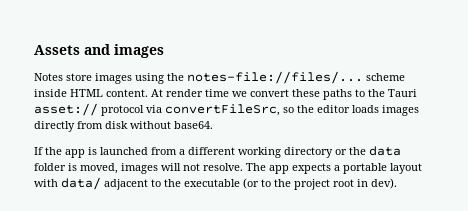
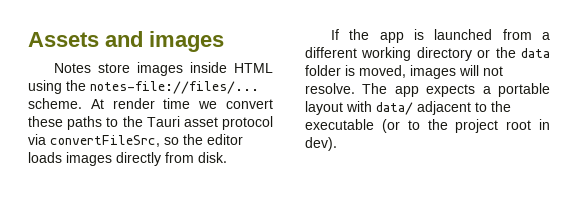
(132, 78) none -> [189,62,273,73] inside HTML
[366,73,405,81] [34,89,148,97] scheme inside HTML content. -> [28,98,82,109] scheme.
[34,103,98,116] asset:// -> [183,117,218,127] asset
[105,121,213,129] disk without base64. -> [198,152,227,163] disk.

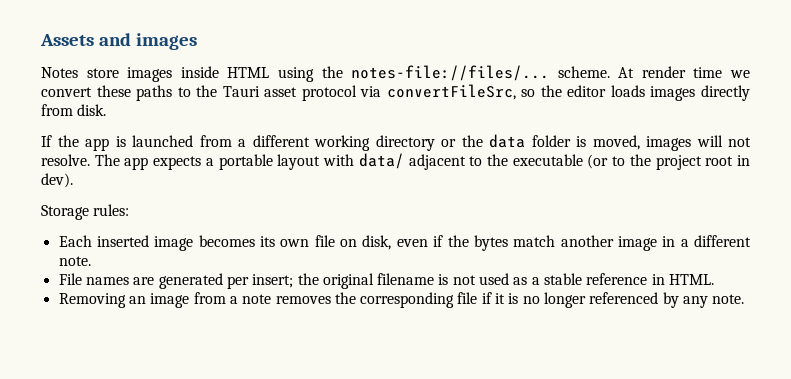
(337, 144) none -> [41,204,130,220] [58,235,752,251] [58,256,91,266] [58,273,715,289] [58,292,745,308] // Storage rules: // Each inserted image becomes its own file on disk, even if the bytes match another image in a different note. // File names are generated per insert; the original filename is not used as a stable reference in HTML. // Removing an image from a note removes the corresponding file if it is no longer referenced by any note.

